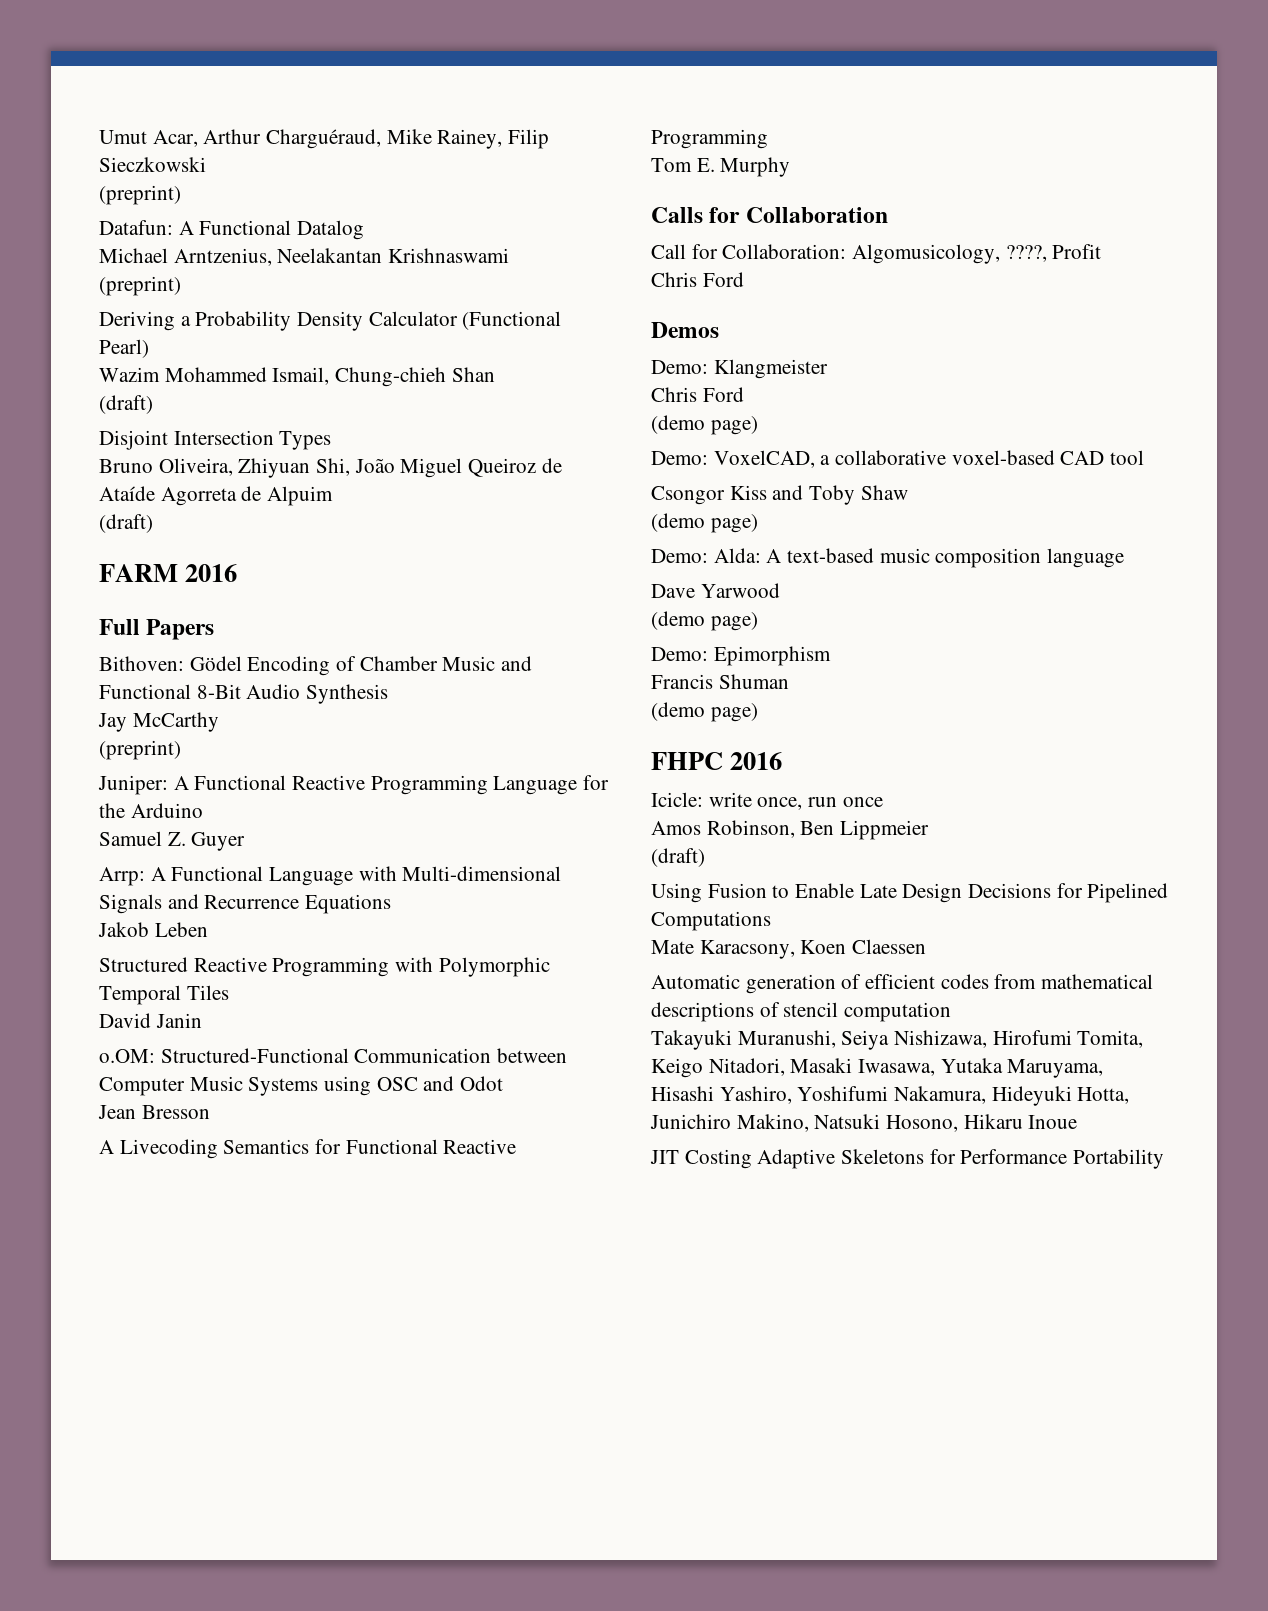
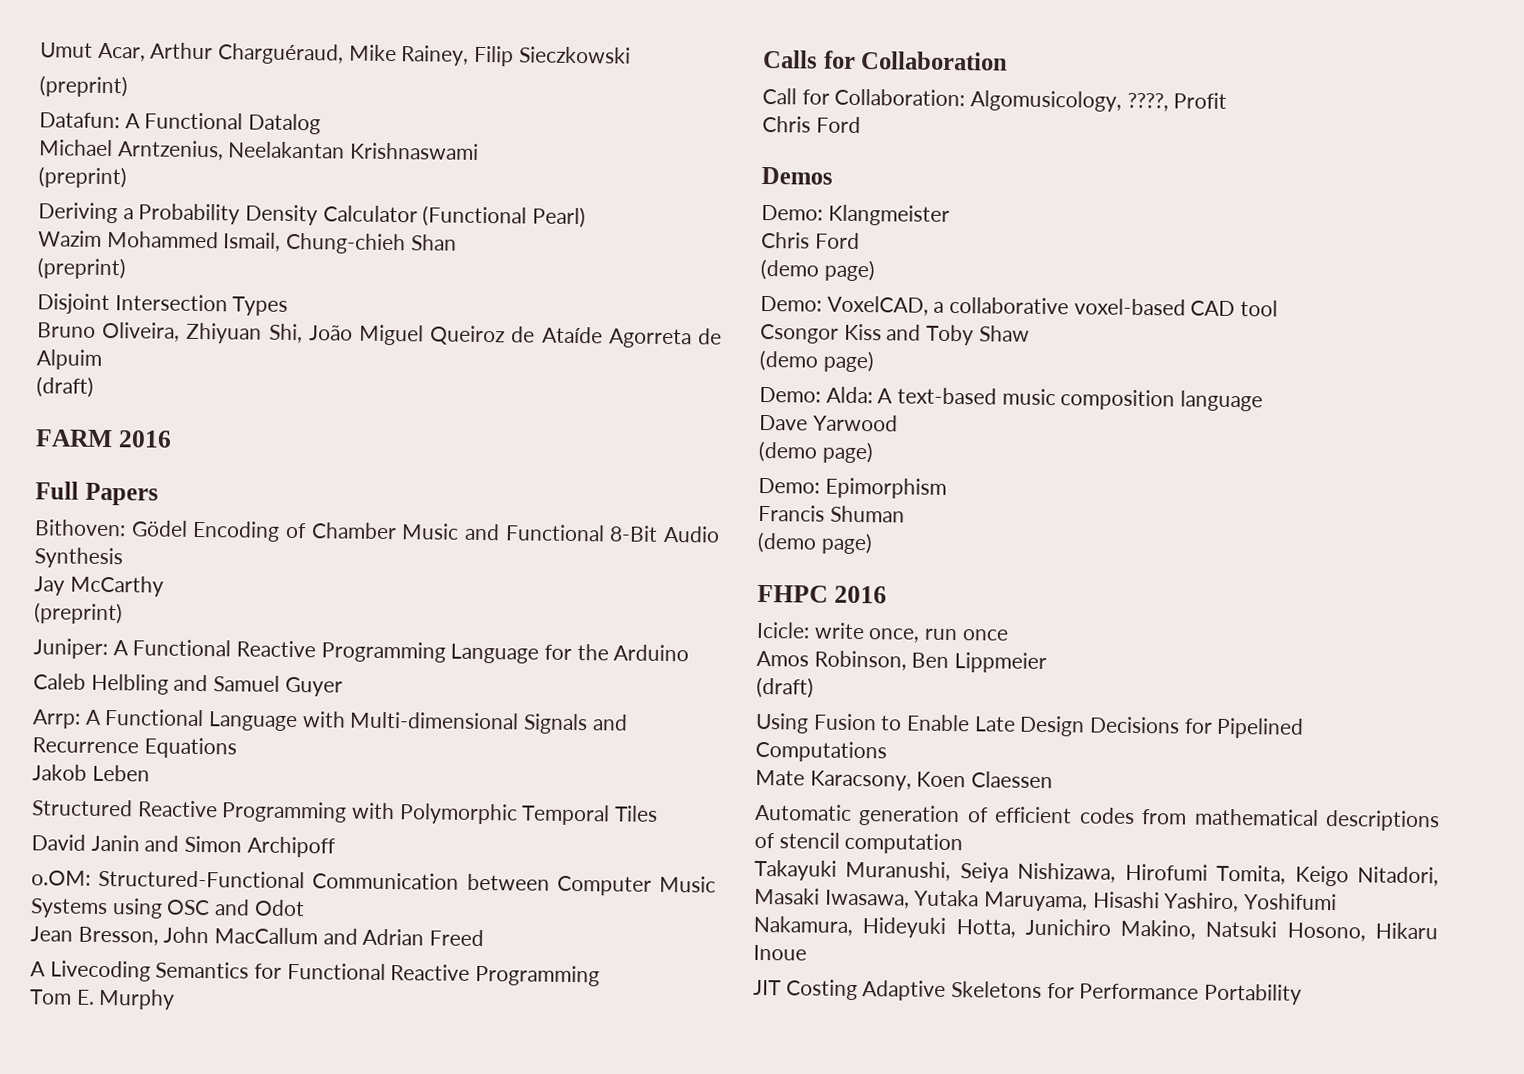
[99,395,153,414] (draft) -> [37,257,126,280] (preprint)
[99,831,186,846] Samuel Z. -> [33,673,281,695] Caleb Helbling and Samuel
(202, 1020) none -> [144,835,336,858] and Simon Archipoff
[141,1105,210,1119] Bresson -> [77,926,485,947] Bresson, John MacCallum and Adrian Freed

